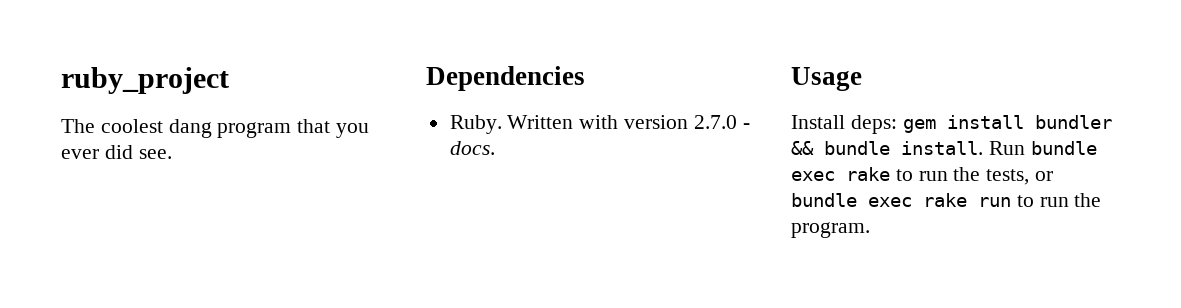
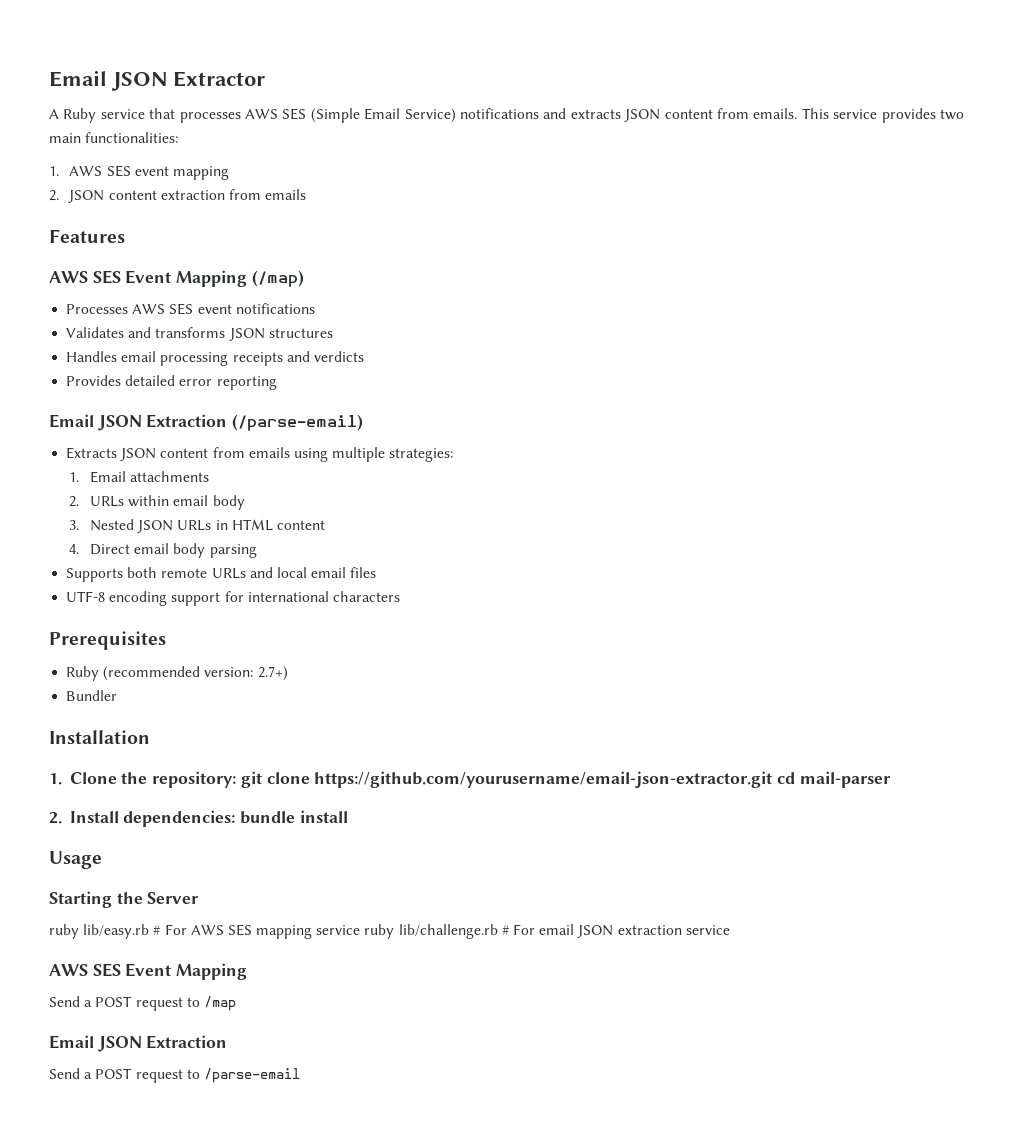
[61,67,229,94] [61,119,370,138] [61,145,172,159] [426,66,585,91] [449,115,750,134] [449,141,495,155] [791,67,862,91] [791,115,1112,134] [791,141,1097,155] [791,167,1054,185] [791,193,1102,207] [791,222,870,238] ruby_project // The coolest dang program that you ever did see. // Dependencies // Ruby. Written with version 2.7.0 - docs. // Usage // Install deps: gem install bundler && bundle install. Run bundle exec rake to run the tests, or bundle exec rake run to run the program. -> [49,70,265,91] [49,108,964,123] [49,132,179,143] [49,165,230,180] [49,189,307,203] [49,229,125,243] [49,270,304,287] [66,303,315,315] [66,327,333,341] [66,351,364,366] [66,375,277,390] [49,414,364,431] [66,447,454,462] [69,471,210,483] [69,495,245,510] [69,519,325,533] [69,543,257,558] [66,567,377,582] [66,591,400,606] [49,631,166,650] [66,666,288,681] [66,690,118,701] [49,730,150,744] [49,771,891,788] [49,810,348,827] [49,851,102,869] [49,891,200,908] [49,924,730,939] [49,963,248,980] [49,996,236,1011] [49,1035,228,1052] [49,1068,300,1083] Email JSON Extractor // A Ruby service that processes AWS SES (Simple Email Service) notifications and extracts JSON content from emails. This service provides two main functionalities: // 1. AWS SES event mapping // 2. JSON content extraction from emails // Features // AWS SES Event Mapping (/map) // Processes AWS SES event notifications // Validates and transforms JSON structures // Handles email processing receipts and verdicts // Provides detailed error reporting // Email JSON Extraction (/parse-email) // Extracts JSON content from emails using multiple strategies: // 1. Email attachments // 2. URLs within email body // 3. Nested JSON URLs in HTML content // 4. Direct email body parsing // Supports both remote URLs and local email files // UTF-8 encoding support for international characters // Prerequisites // Ruby (recommended version: 2.7+) // Bundler // Installation // 1. Clone the repository: git clone https://github.com/yourusername/email-json-extractor.git cd mail-parser // 2. Install dependencies: bundle install // Usage // Starting the Server // ruby lib/easy.rb # For AWS SES mapping service ruby lib/challenge.rb # For email JSON extraction service // AWS SES Event Mapping // Send a POST request to /map // Email JSON Extraction // Send a POST request to /parse-email

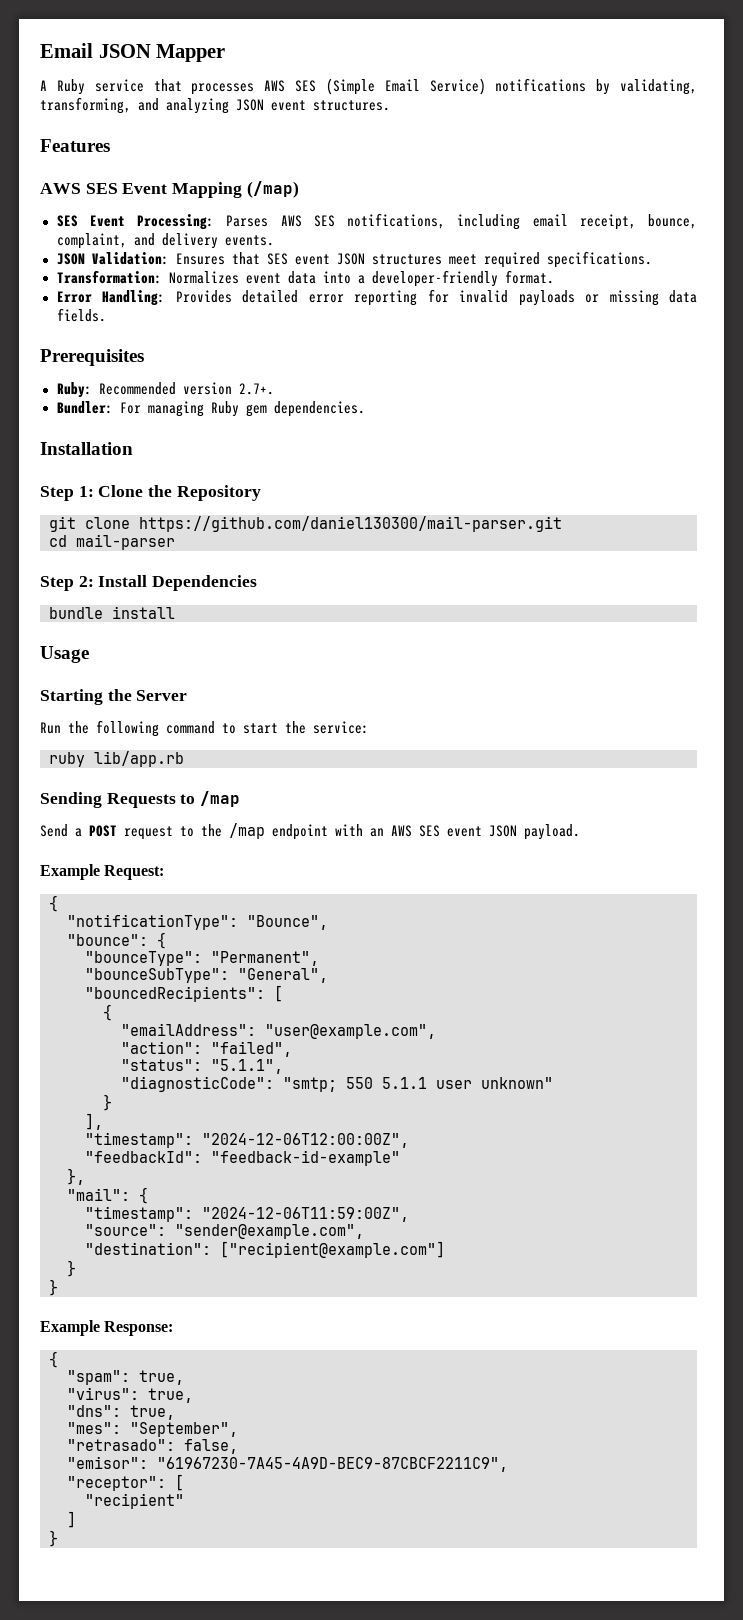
[49,70,265,91] Email JSON Extractor -> [40,43,226,62] Email JSON Mapper
[543,108,964,123] [49,132,179,143] [49,165,230,180] [49,189,307,203] and extracts JSON content from emails. This service provides two main functionalities: // 1. AWS SES event mapping // 2. JSON content extraction from emails -> [596,79,697,95] [40,97,390,114] by validating, transforming, and analyzing JSON event structures.
[66,303,315,315] [66,327,333,341] [66,351,364,366] [66,375,277,390] [49,414,364,431] [66,447,454,462] [69,471,210,483] [69,495,245,510] [69,519,325,533] [69,543,257,558] [66,567,377,582] [66,591,400,606] [49,631,166,650] [66,666,288,681] [66,690,118,701] Processes AWS SES event notifications // Validates and transforms JSON structures // Handles email processing receipts and verdicts // Provides detailed error reporting // Email JSON Extraction (/parse-email) // Extracts JSON content from emails using multiple strategies: // 1. Email attachments // 2. URLs within email body // 3. Nested JSON URLs in HTML content // 4. Direct email body parsing // Supports both remote URLs and local email files // UTF-8 encoding support for international characters // Prerequisites // Ruby (recommended version: 2.7+) // Bundler -> [56,213,697,230] [56,233,274,249] [56,251,652,268] [56,270,554,287] [56,289,697,306] [56,308,106,322] [40,349,144,366] [56,382,274,398] [56,401,365,417] SES Event Processing: Parses AWS SES notifications, including email receipt, bounce, complaint, and delivery events. // JSON Validation: Ensures that SES event JSON structures meet required specifications. // Transformation: Normalizes event data into a developer-friendly format. // Error Handling: Provides detailed error reporting for invalid payloads or missing data fields. // Prerequisites // Ruby: Recommended version 2.7+. // Bundler: For managing Ruby gem dependencies.
[49,773,62,785] 1. -> [40,486,94,501] Step 1:
[152,771,237,788] repository: -> [176,485,261,501] Repository //
[314,771,773,788] https://github.com/yourusername/email-json-extractor.git -> [139,516,562,532] https://github.com/daniel130300/mail-parser.git //
[49,810,236,827] 2. Install dependencies: -> [40,575,258,591] Step 2: Install Dependencies //
[49,924,730,939] [49,963,248,980] [49,996,236,1011] [49,1035,228,1052] [49,1068,300,1083] ruby lib/easy.rb # For AWS SES mapping service ruby lib/challenge.rb # For email JSON extraction service // AWS SES Event Mapping // Send a POST request to /map // Email JSON Extraction // Send a POST request to /parse-email -> [40,720,369,737] [49,751,184,767] [40,791,241,808] [40,823,580,840] [40,864,165,880] [49,895,58,912] [67,914,328,930] [67,932,166,949] [85,951,319,966] [85,968,328,983] [85,985,283,1002] [103,1004,112,1021] [121,1023,436,1039] [121,1041,292,1057] [121,1059,283,1074] [121,1076,553,1092] [103,1094,112,1111] [85,1113,103,1130] [85,1132,409,1148] [85,1150,400,1166] [67,1168,85,1185] [67,1187,148,1204] [85,1206,409,1222] [85,1224,364,1239] [85,1241,445,1258] [67,1260,76,1277] [49,1279,58,1296] [40,1320,174,1336] [49,1351,58,1368] [67,1370,184,1385] [67,1387,193,1403] [67,1405,175,1420] [67,1422,238,1437] [67,1439,238,1454] [67,1456,508,1472] [67,1474,184,1491] [85,1493,184,1509] [67,1511,76,1528] [49,1530,58,1547] Run the following command to start the service: // ruby lib/app.rb // Sending Requests to /map // Send a POST request to the /map endpoint with an AWS SES event JSON payload. // Example Request: // { // "notificationType": "Bounce", // "bounce": { // "bounceType": "Permanent", // "bounceSubType": "General", // "bouncedRecipients": [ // { // "emailAddress": "user@example.com", // "action": "failed", // "status": "5.1.1", // "diagnosticCode": "smtp; 550 5.1.1 user unknown" // } // ], // "timestamp": "2024-12-06T12:00:00Z", // "feedbackId": "feedback-id-example" // }, // "mail": { // "timestamp": "2024-12-06T11:59:00Z", // "source": "sender@example.com", // "destination": ["recipient@example.com"] // } // } // Example Response: // { // "spam": true, // "virus": true, // "dns": true, // "mes": "September", // "retrasado": false, // "emisor": "61967230-7A45-4A9D-BEC9-87CBCF2211C9", // "receptor": [ // "recipient" // ] // }

